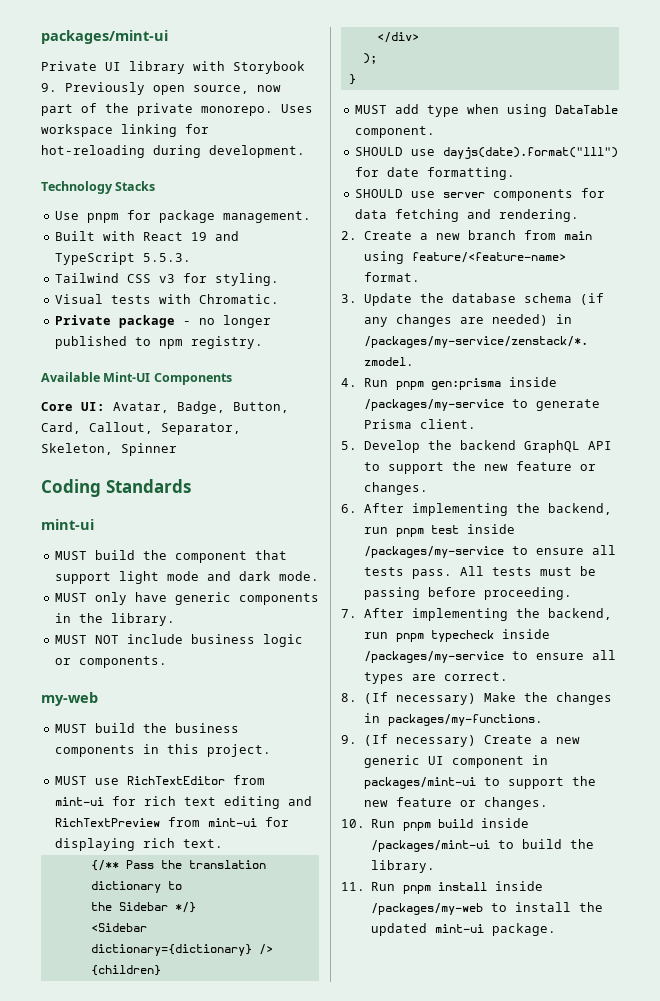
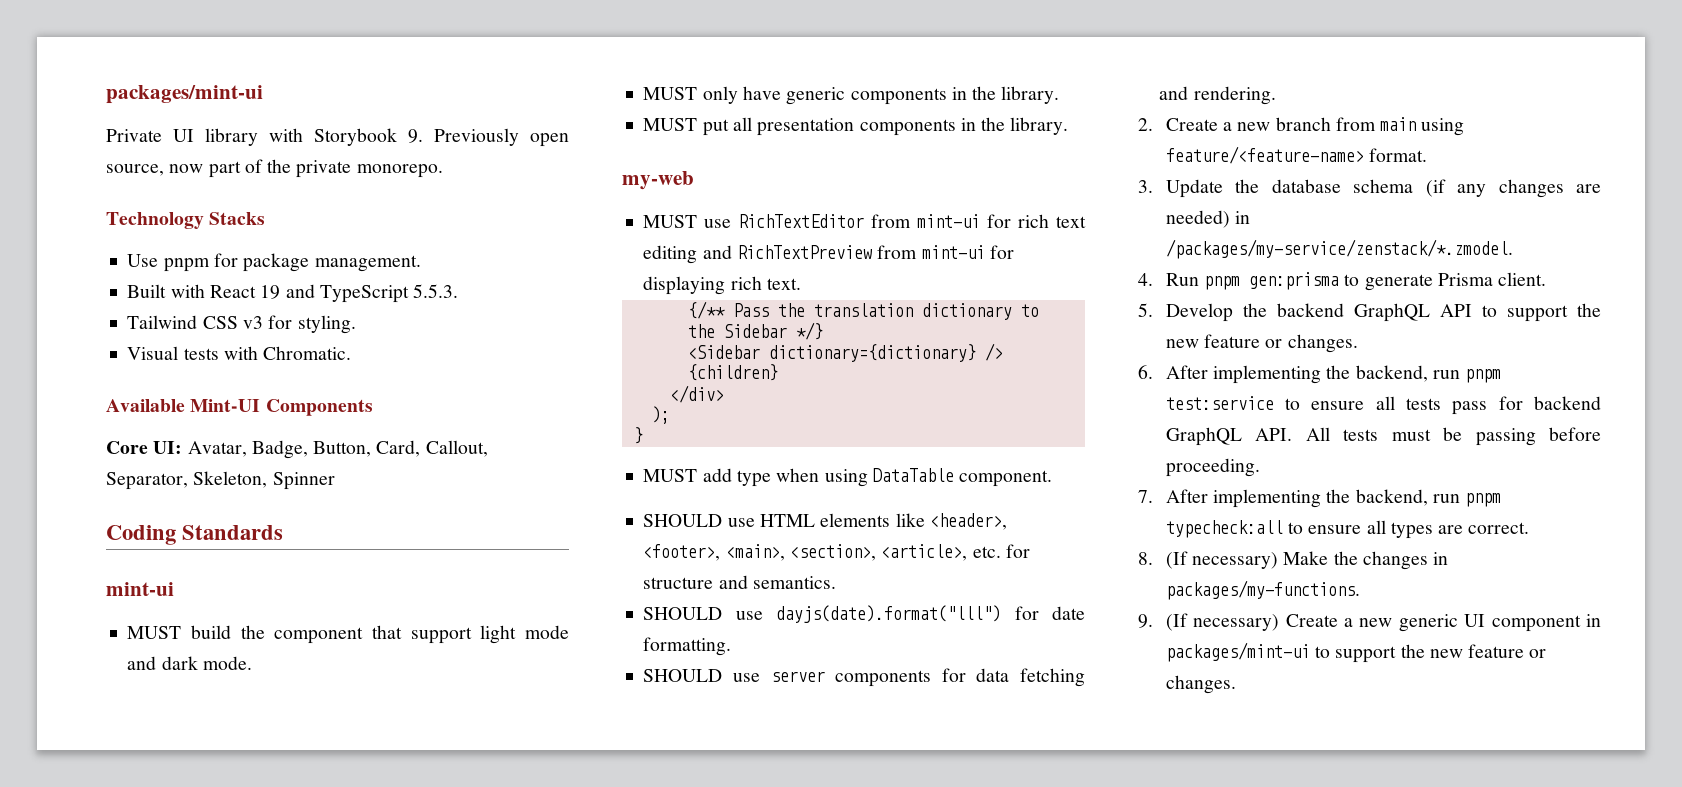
[281,104,313,113] [41,124,209,137] [41,145,305,158] Uses workspace linking for hot-reloading during development. -> (443, 171) none
[54,315,271,328] [54,336,263,349] // Private package - no longer published to npm registry. -> (352, 353) none
[94,634,303,647] [54,656,167,668] [41,692,98,706] [54,723,239,733] [54,744,271,757] NOT include business logic or components. // my-web // MUST build the business components in this project. -> [702,117,1069,136] [622,171,694,190] put all presentation components in the library. // my-web
(435, 132) none -> [643,513,1007,530] [643,544,1030,561] [643,575,836,589] // SHOULD use HTML elements like <header>, <footer>, <main>, <section>, <article>, etc. for structure and semantics.
[509,377,558,387] [364,399,505,411] inside /packages/my-service -> (1340, 281) none
[431,524,516,534] [364,546,505,558] test inside /packages/my-service -> [1165,396,1274,410] test:service
[412,569,453,579] pass. -> [1452,396,1601,415] [1165,427,1293,446] pass for backend GraphQL API.
[431,629,551,642] [364,651,505,663] typecheck inside /packages/my-service -> [1165,520,1283,538] typecheck:all
[341,818,530,831] [371,839,595,852] [371,860,436,873] [341,881,544,894] [371,902,604,915] [371,923,557,936] // 10. Run pnpm build inside /packages/mint-ui to build the library. // 11. Run pnpm install inside /packages/my-web to install the updated mint-ui package. -> (1236, 684) none

